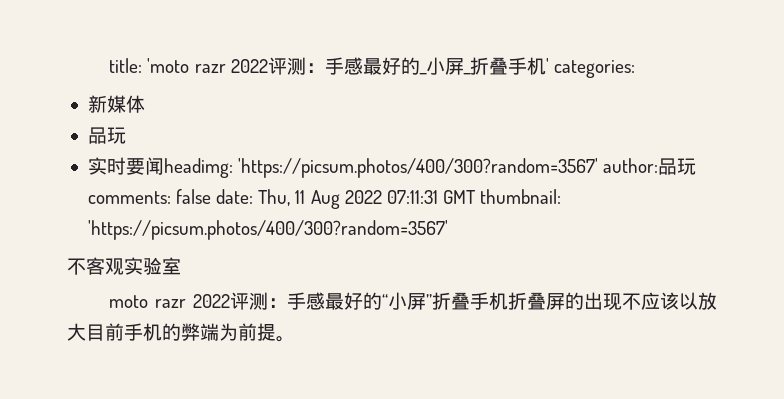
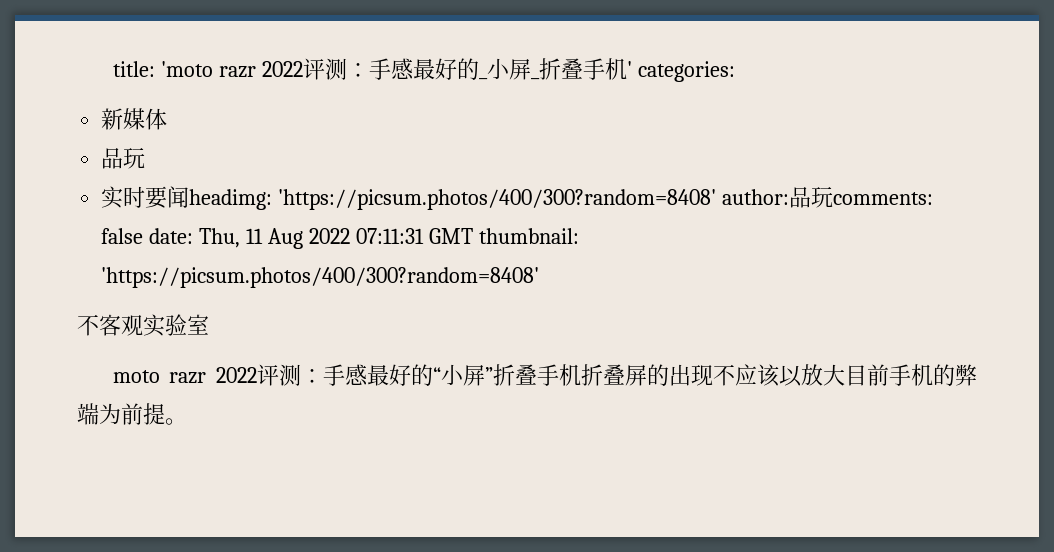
[238,158,599,178] 'https://picsum.photos/400/300?random=3567' -> [278,189,717,210] 'https://picsum.photos/400/300?random=8408'
[87,220,448,240] 'https://picsum.photos/400/300?random=3567' -> [101,267,540,288] 'https://picsum.photos/400/300?random=8408'

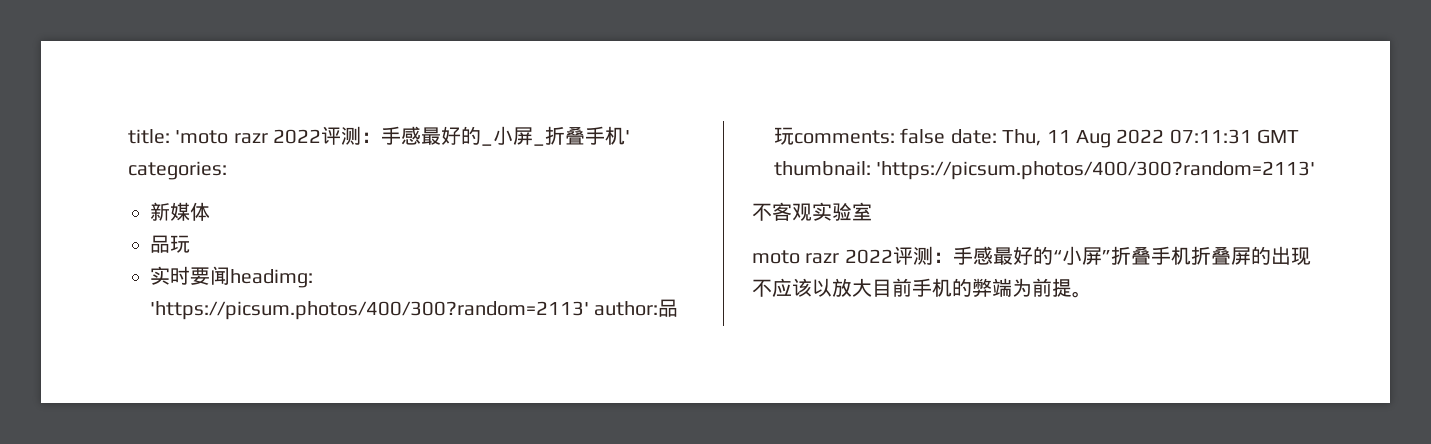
[278,189,717,210] 'https://picsum.photos/400/300?random=8408' -> [150,301,589,320] 'https://picsum.photos/400/300?random=2113'
[101,267,540,288] 'https://picsum.photos/400/300?random=8408' -> [876,161,1316,180] 'https://picsum.photos/400/300?random=2113'

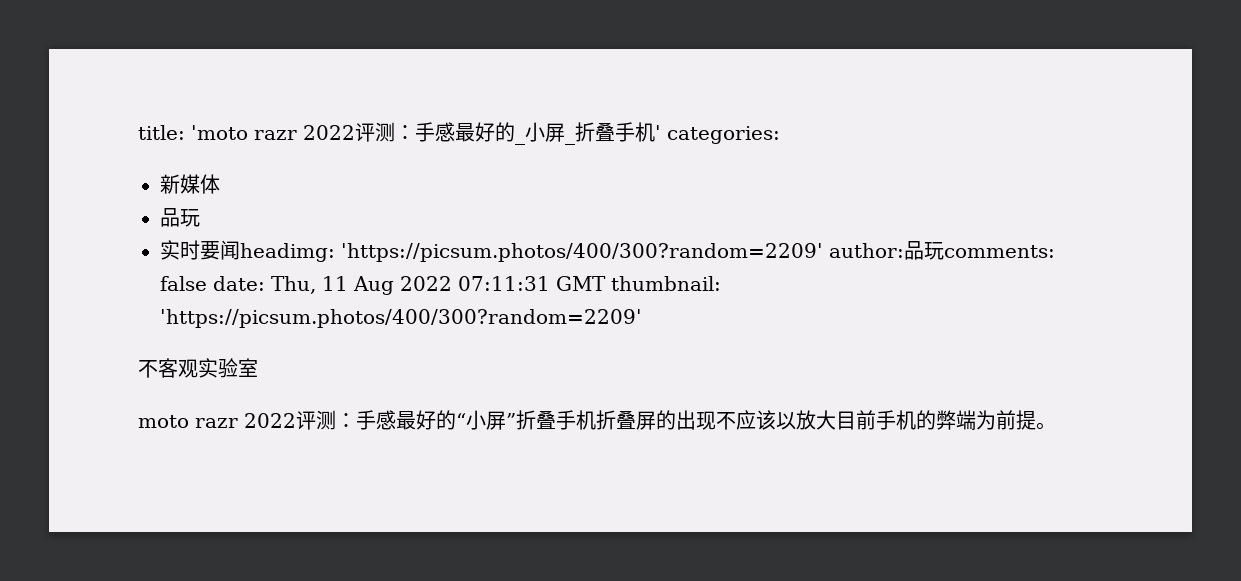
[150,301,589,320] 'https://picsum.photos/400/300?random=2113' -> [341,243,823,262] 'https://picsum.photos/400/300?random=2209'
[876,161,1316,180] 'https://picsum.photos/400/300?random=2113' -> [160,309,642,328] 'https://picsum.photos/400/300?random=2209'

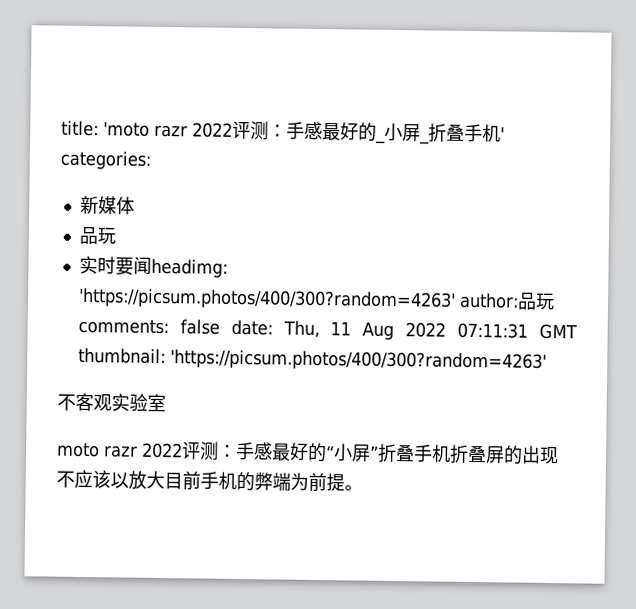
[341,243,823,262] 'https://picsum.photos/400/300?random=2209' -> [77,287,456,311] 'https://picsum.photos/400/300?random=4263'
[160,309,642,328] 'https://picsum.photos/400/300?random=2209' -> [169,349,547,372] 'https://picsum.photos/400/300?random=4263'

